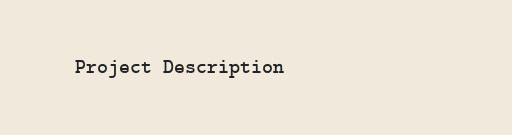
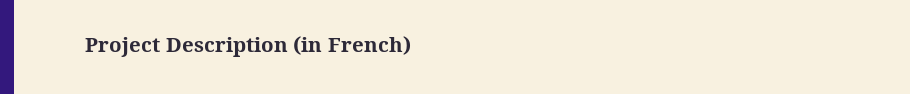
(284, 69) none -> [293,36,411,55] (in French)

